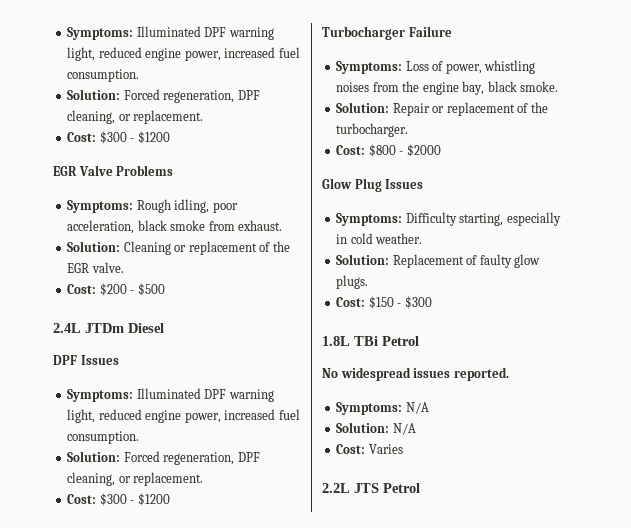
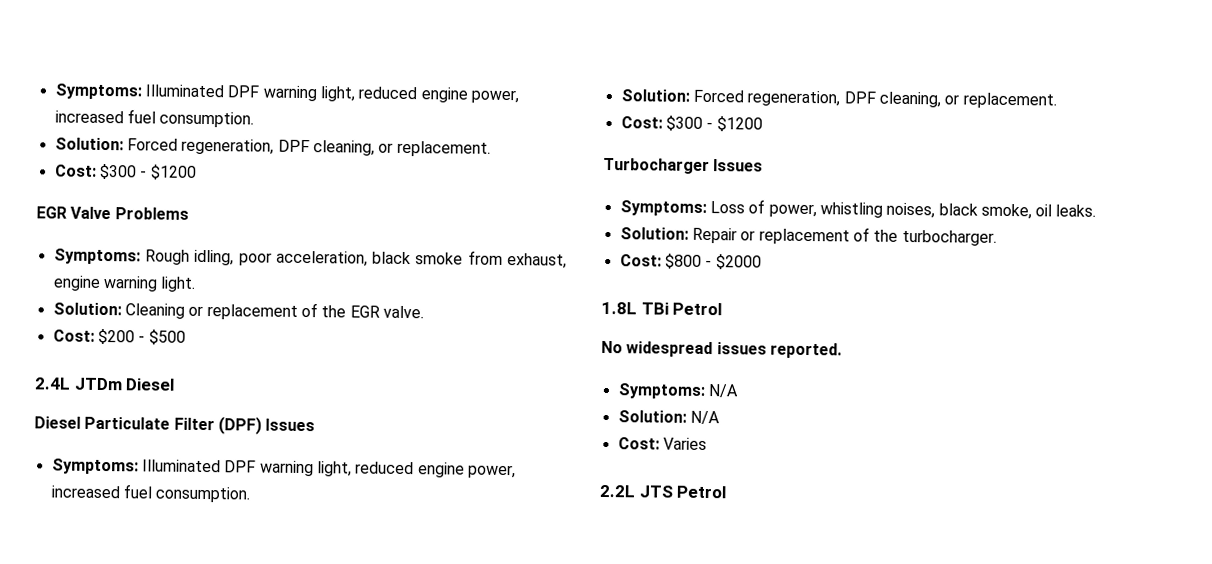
[238,220,283,231] exhaust. -> [507,253,567,269] [52,275,197,292] exhaust, engine warning light.
[53,355,77,365] DPF -> [34,416,262,435] Diesel Particulate Filter (DPF)
[408,26,452,37] Failure -> [713,159,764,172] Issues
[336,81,559,95] noises from the engine bay, black smoke. -> [886,202,1097,220] noises, black smoke, oil leaks.
[322,178,424,192] [336,212,561,226] [336,233,423,244] [336,254,541,268] [336,275,369,289] [336,296,432,309] // Glow Plug Issues // Symptoms: Difficulty starting, especially in cold weather. // Solution: Replacement of faulty glow plugs. // Cost: $150 - $300 -> (762, 262) none

